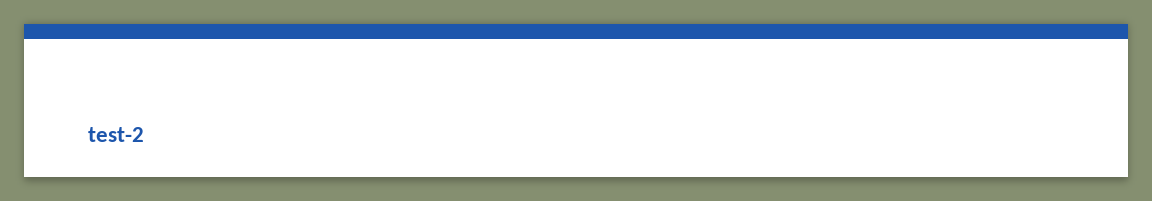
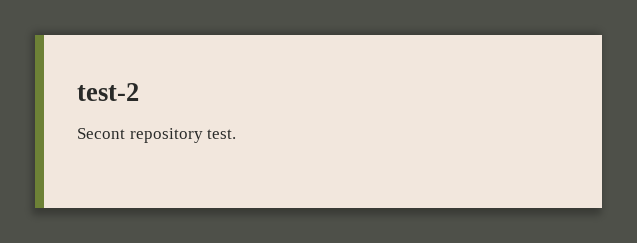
(144, 134) none -> [77,128,237,143] // Secont repository test.

